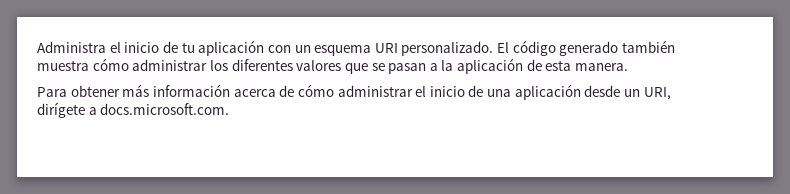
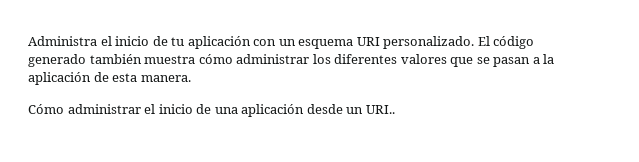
[37,84,334,97] Para obtener más información acerca de cómo -> [28,104,64,114] Cómo
[643,87,671,100] [37,102,230,118] URI, dirígete a docs.microsoft.com. -> [365,105,395,114] URI..

